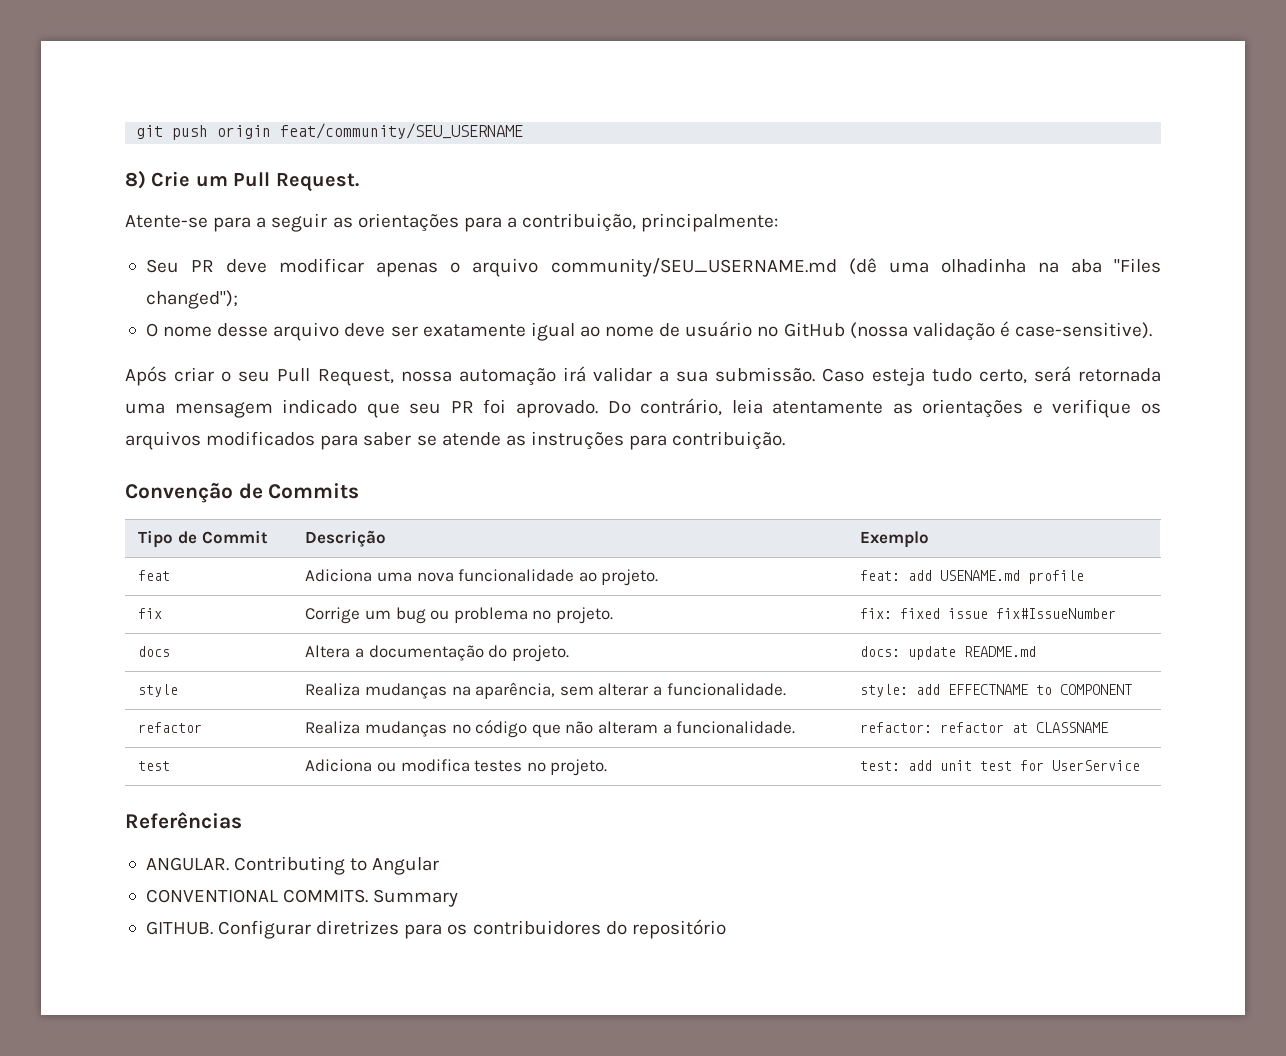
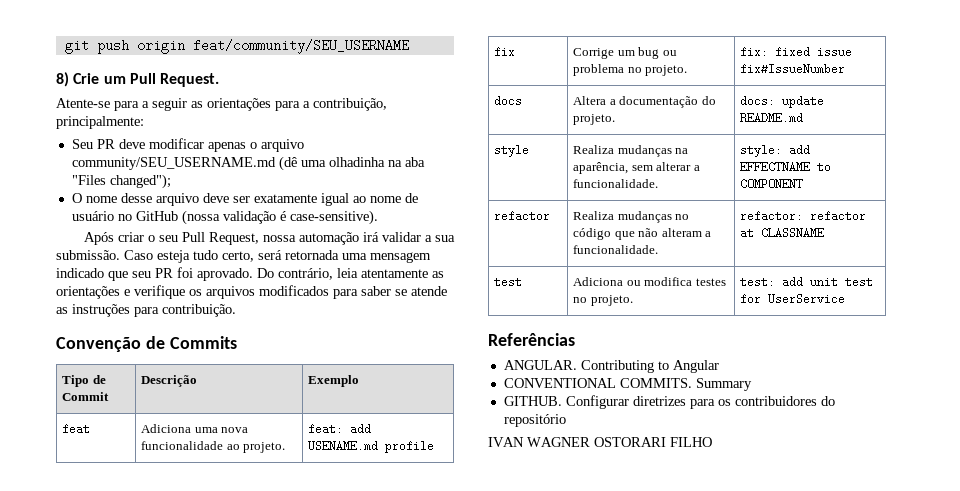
(726, 929) none -> [488,437,712,447] // IVAN WAGNER OSTORARI FILHO

